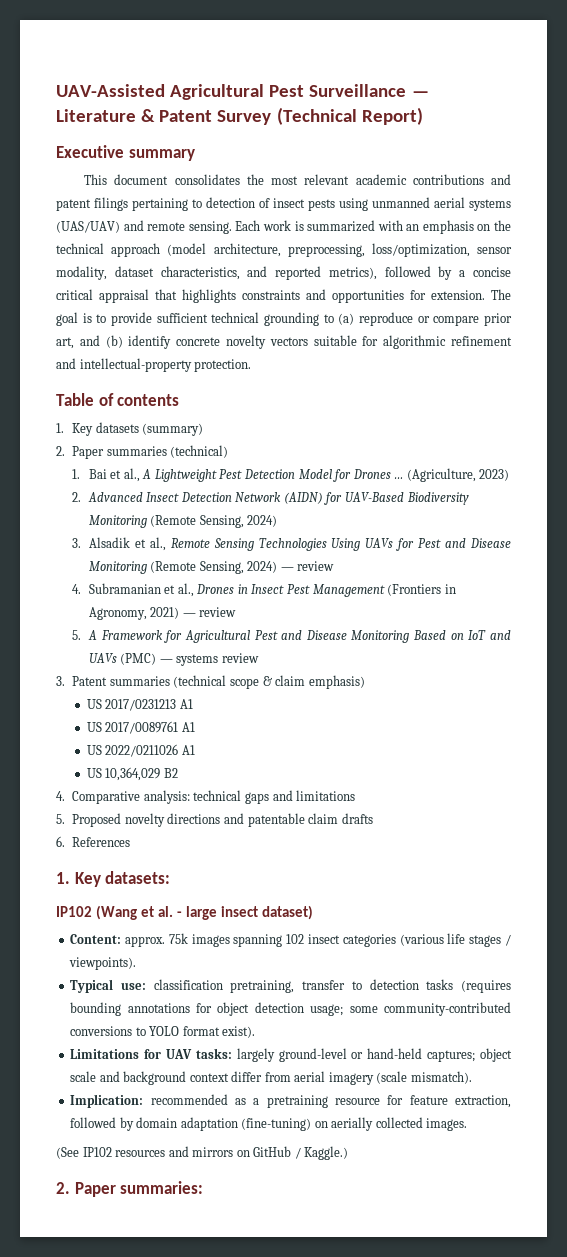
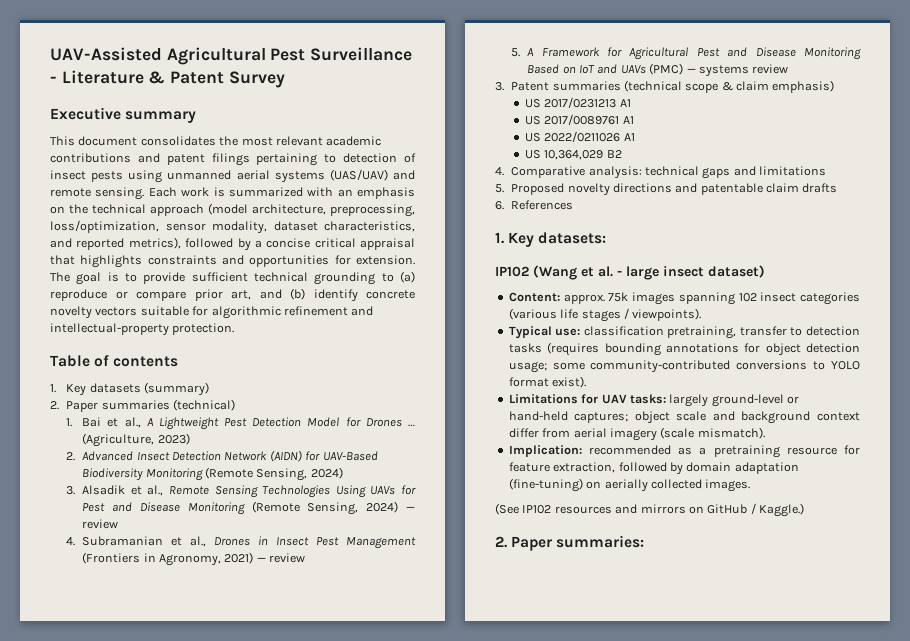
[411,91,429,97] — -> [50,76,57,83] -
[276,107,423,125] (Technical Report) -> (285, 79) none

